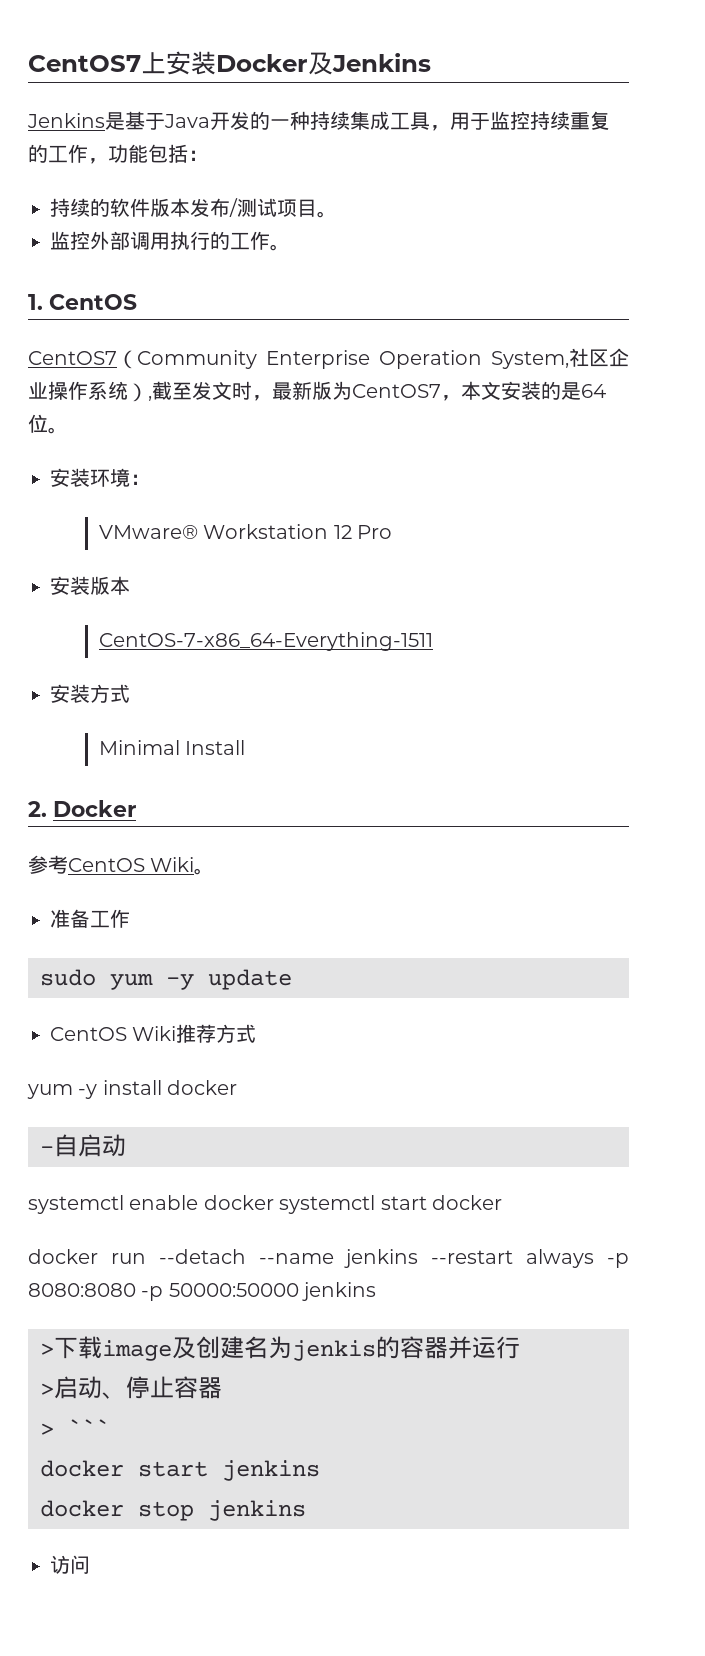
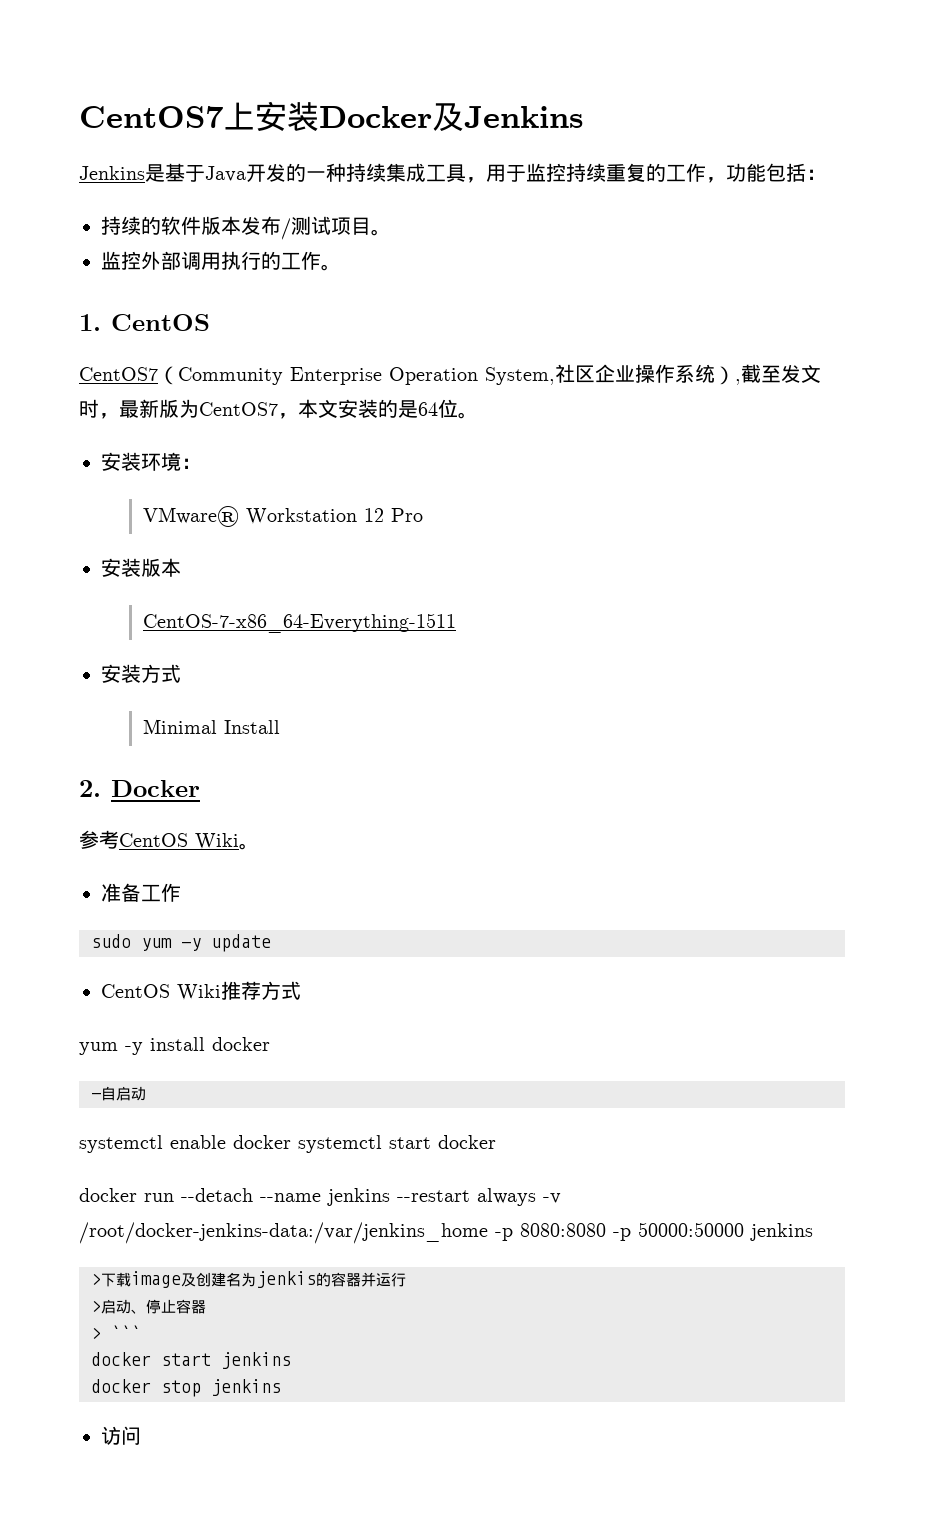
(595, 1258) none -> [543,1193,561,1204] [79,1222,488,1244] -v /root/docker-jenkins-data:/var/jenkins_home

